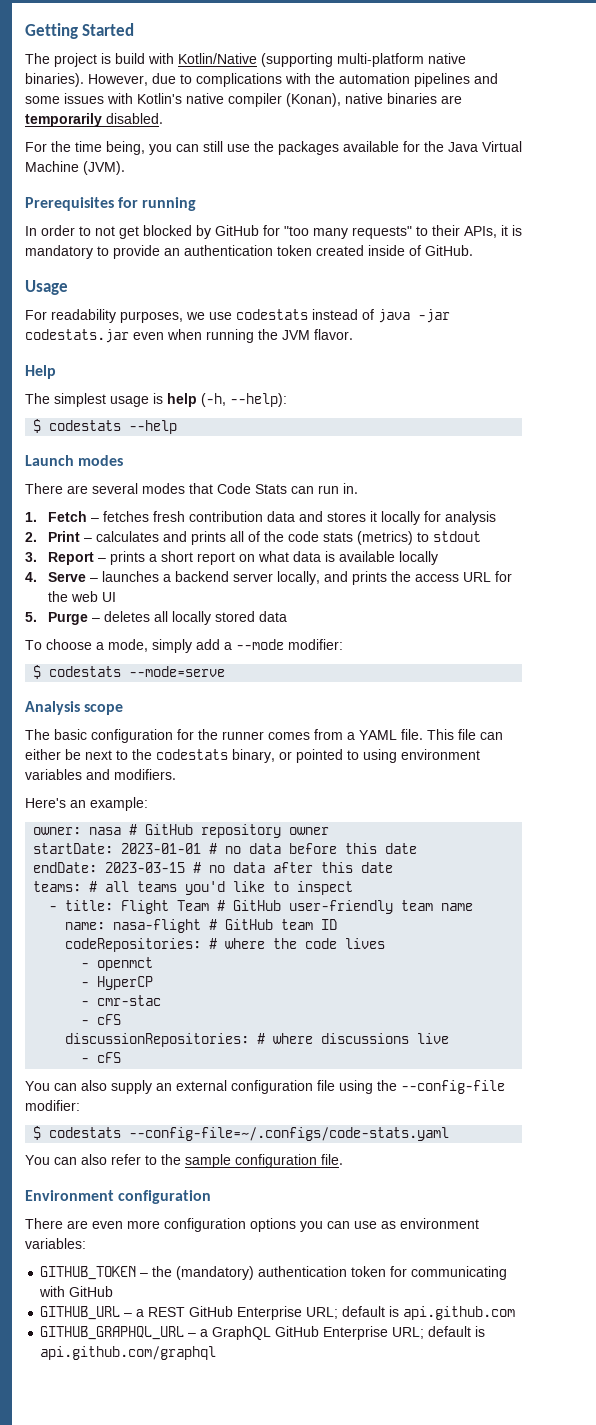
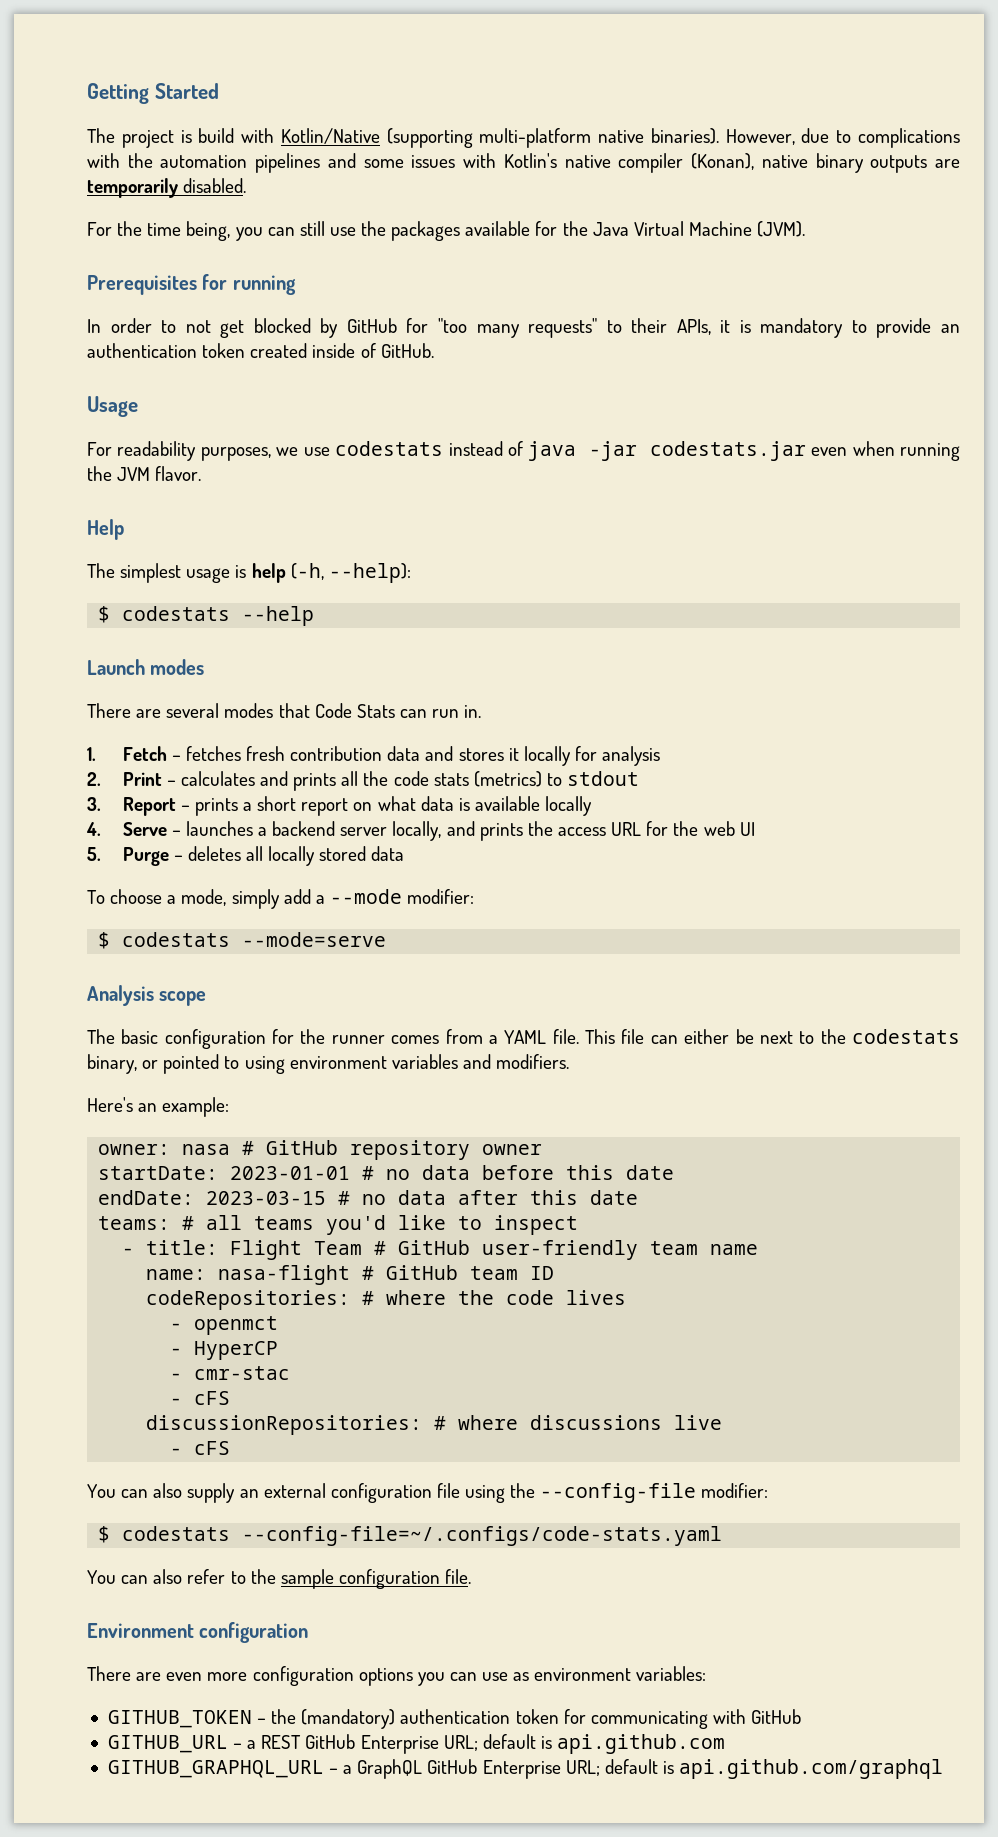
[387,93,437,104] binaries -> [815,153,928,173] binary outputs
[248,531,261,542] of -> (359, 778) none

